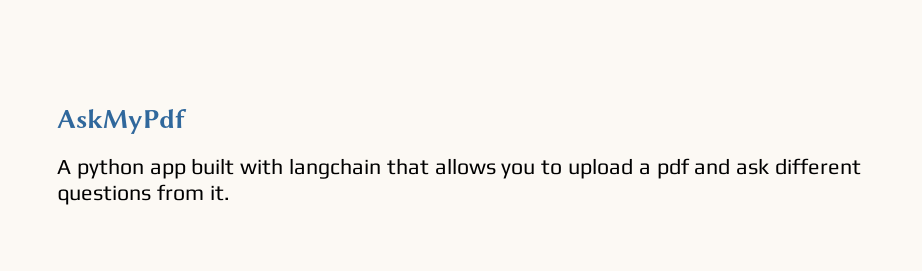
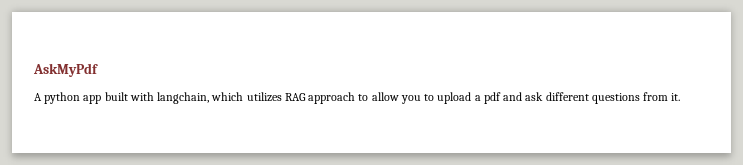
[289,158,496,179] langchain that allows -> [157,92,399,104] langchain, which utilizes RAG approach to allow

